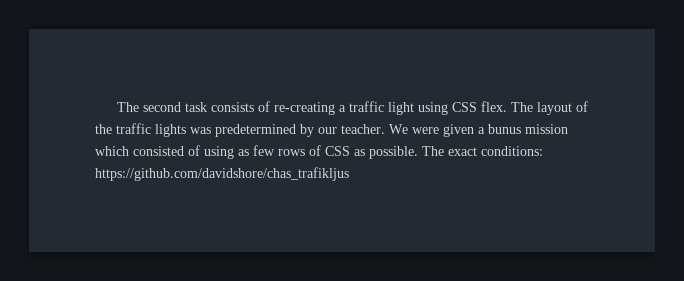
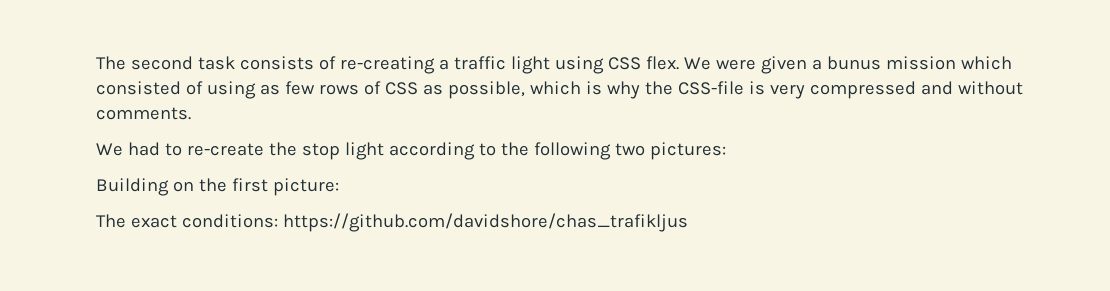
[510,101,588,115] [95,123,385,137] The layout of the traffic lights was predetermined by our teacher. -> (679, 63) none
[369,146,418,159] possible. -> [447,81,1023,99] [96,107,191,120] [96,142,726,160] [96,178,339,196] possible, which is why the CSS-file is very compressed and without comments. // We had to re-create the stop light according to the following two pictures: // Building on the first picture: //

